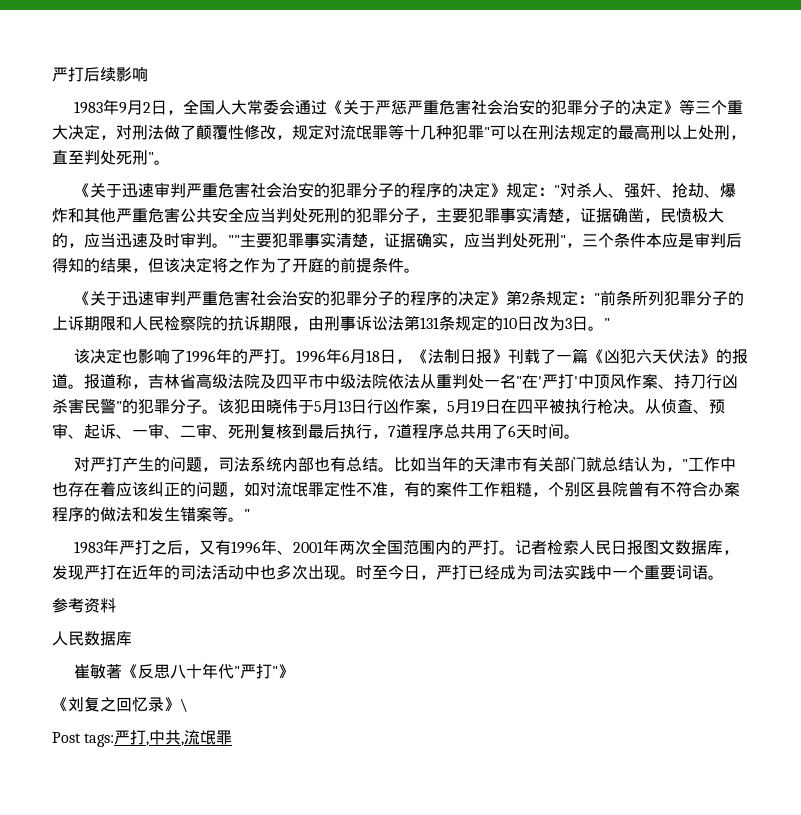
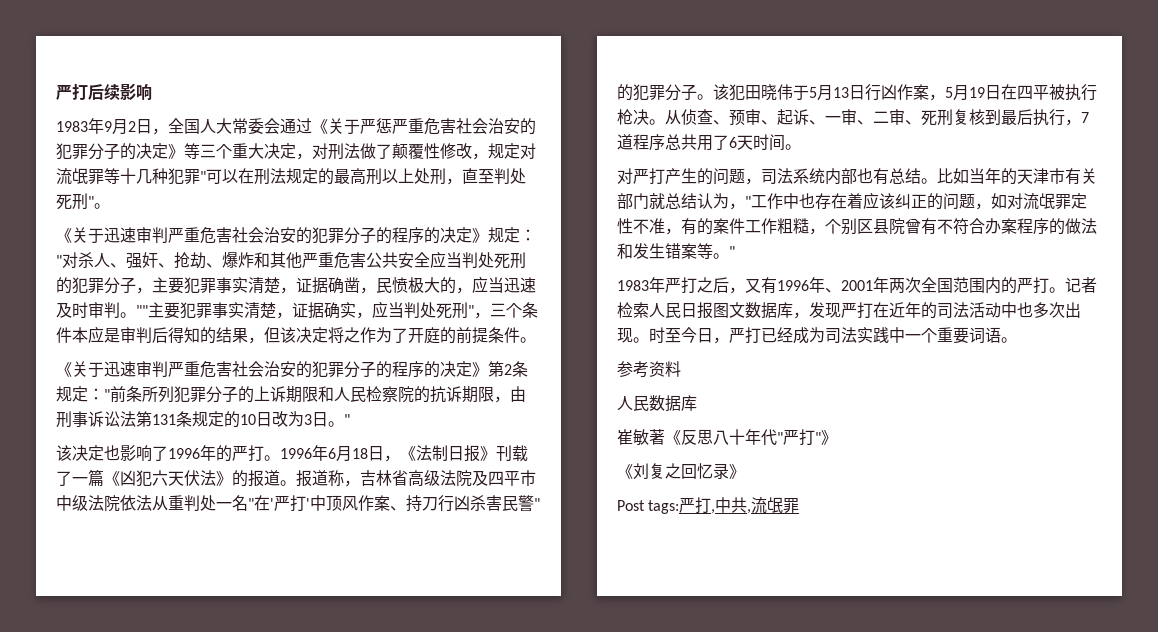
[180,698,188,712] \ -> (745, 471) none

